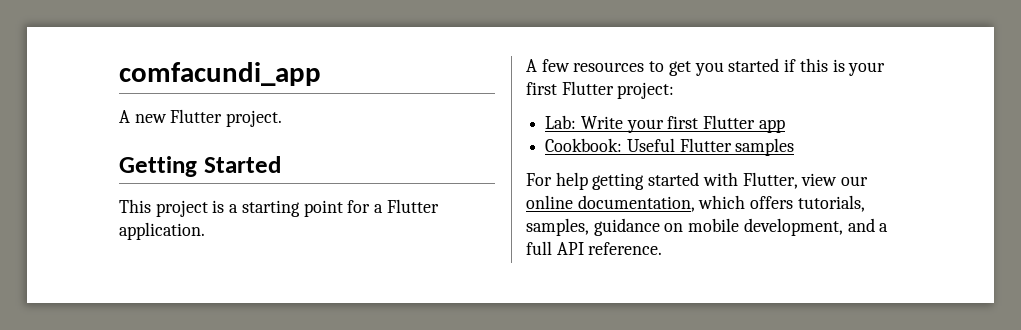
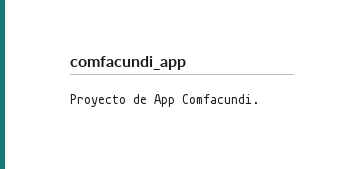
[119,109,283,127] [119,156,281,177] [119,199,439,217] [119,222,205,240] [526,58,886,76] [526,81,675,99] [545,115,785,133] [545,138,795,156] [526,172,869,190] [526,195,865,212] [526,218,889,236] [526,241,663,255] A new Flutter project. // Getting Started // This project is a starting point for a Flutter application. // A few resources to get you started if this is your first Flutter project: // Lab: Write your first Flutter app // Cookbook: Useful Flutter samples // For help getting started with Flutter, view our online documentation, which offers tutorials, samples, guidance on mobile development, and a full API reference. -> [70,94,260,107] Proyecto de App Comfacundi.

